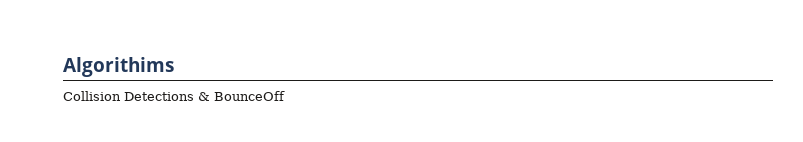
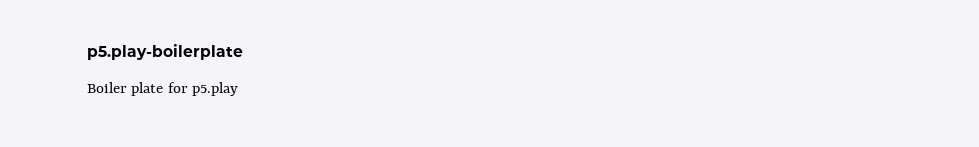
[63,57,174,77] [63,91,285,101] Algorithims // Collision Detections & BounceOff -> [87,44,243,60] [87,82,239,96] p5.play-boilerplate // Boiler plate for p5.play

